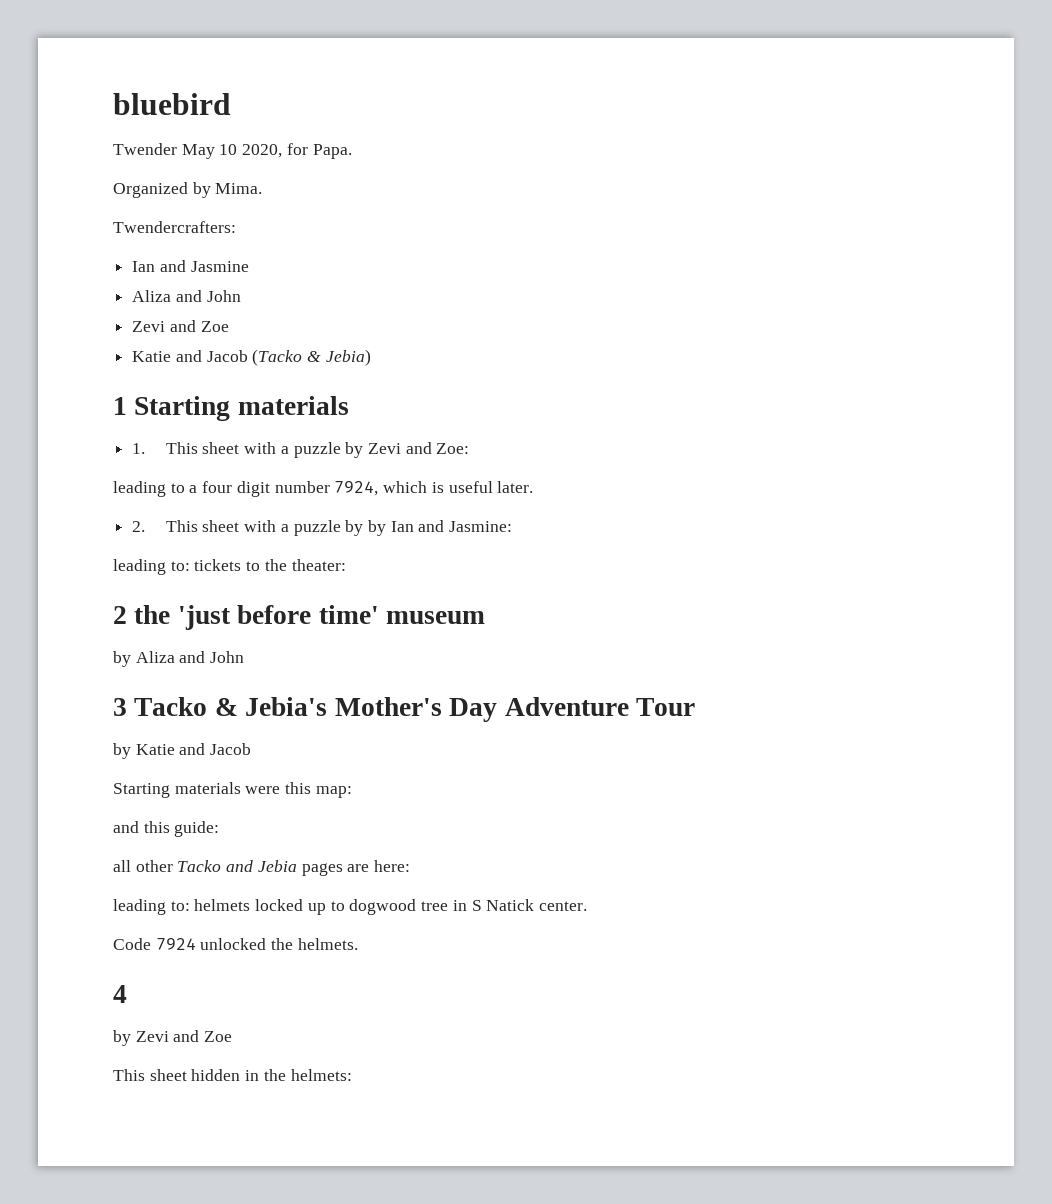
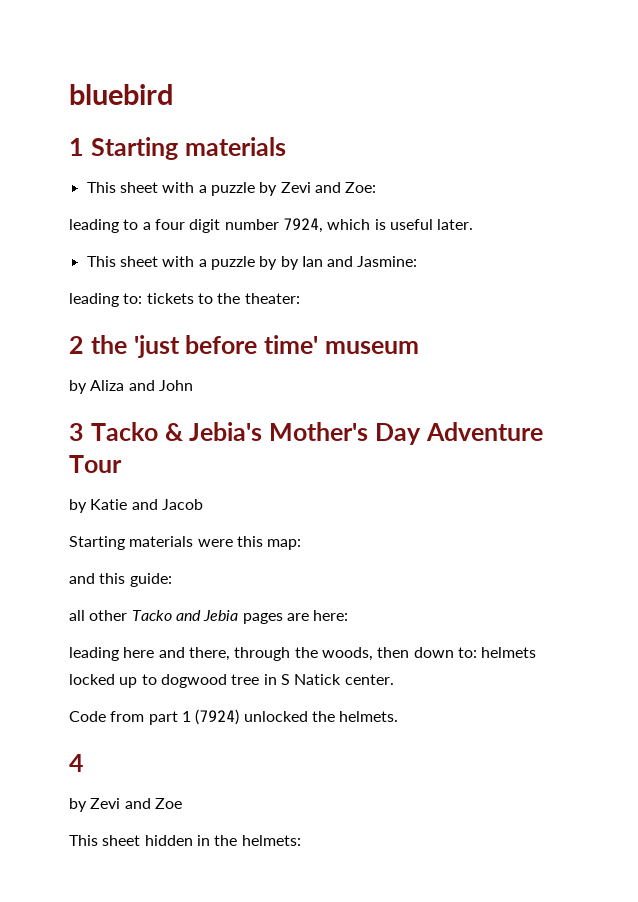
[113,143,352,159] [113,182,263,198] [113,221,236,233] [132,260,249,272] [132,290,241,302] [132,320,229,332] [132,349,371,366] // Twender May 10 2020, for Papa. // Organized by Mima. // Twendercrafters: // Ian and Jasmine // Aliza and John // Zevi and Zoe // Katie and Jacob (Tacko & Jebia) -> (173, 94) none
[132,443,146,454] 1. -> (286, 146) none
[132,521,146,532] 2. -> (474, 224) none
(166, 907) none -> [123,647,454,661] here and there, through the woods, then down
[155,938,196,950] 7924 -> [110,709,240,725] from part 1 (7924)

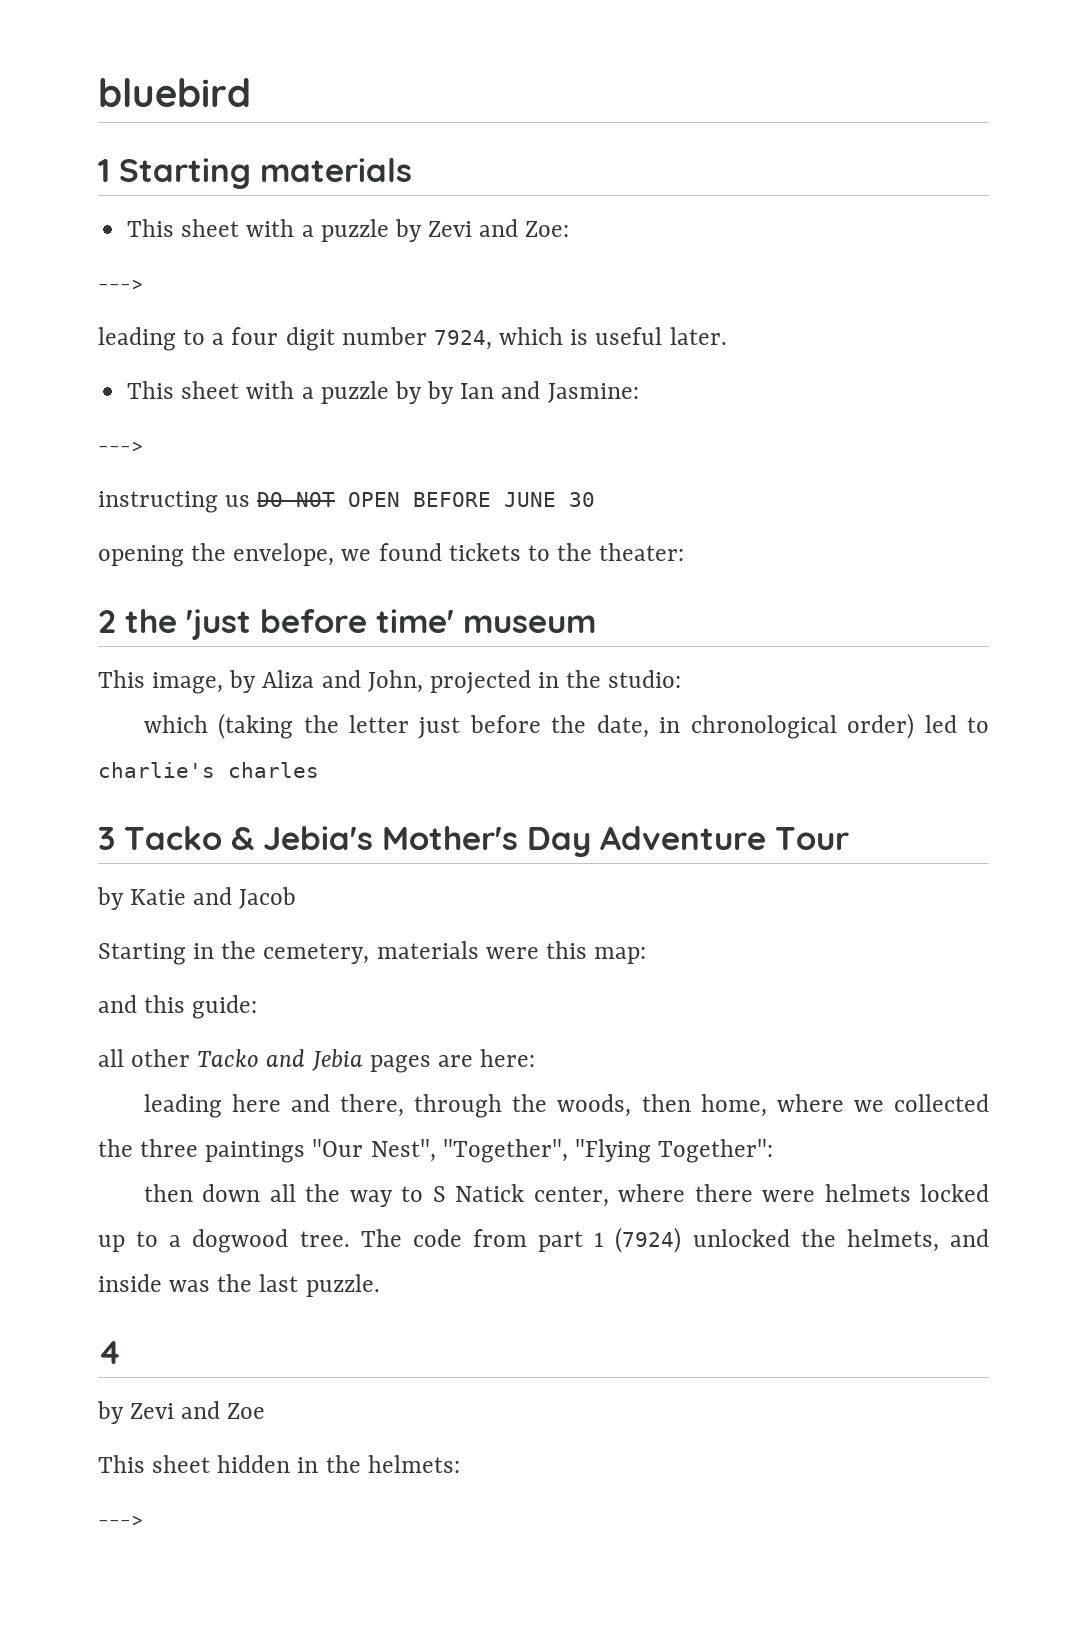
(377, 187) none -> [98,279,143,291] // --->
[69,293,143,307] leading to: -> [98,441,143,453] [98,491,596,513] [98,543,442,567] ---> // instructing us DO NOT OPEN BEFORE JUNE 30 // opening the envelope, we found
(419, 347) none -> [98,670,224,694] This image,
[158,380,193,391] John -> [367,670,682,694] [143,713,990,739] [98,762,319,778] John, projected in the studio: // which (taking the letter just before the date, in chronological order) led to charlie's charles
(125, 543) none -> [193,941,370,964] in the cemetery,
[413,647,537,658] [69,674,394,688] [69,711,106,722] down to: helmets locked up to dogwood tree in S Natick center. // Code -> [700,1094,990,1117] [98,1139,774,1163] [143,1184,990,1207] [98,1229,462,1253] home, where we collected the three paintings "Our Nest", "Together", "Flying Together": // then down all the way to S Natick center, where there were helmets locked up to a dogwood tree. The code
[339,711,399,722] helmets. -> [846,1229,989,1252] [98,1274,380,1297] helmets, and inside was the last puzzle.
(301, 840) none -> [98,1515,143,1527] // --->

